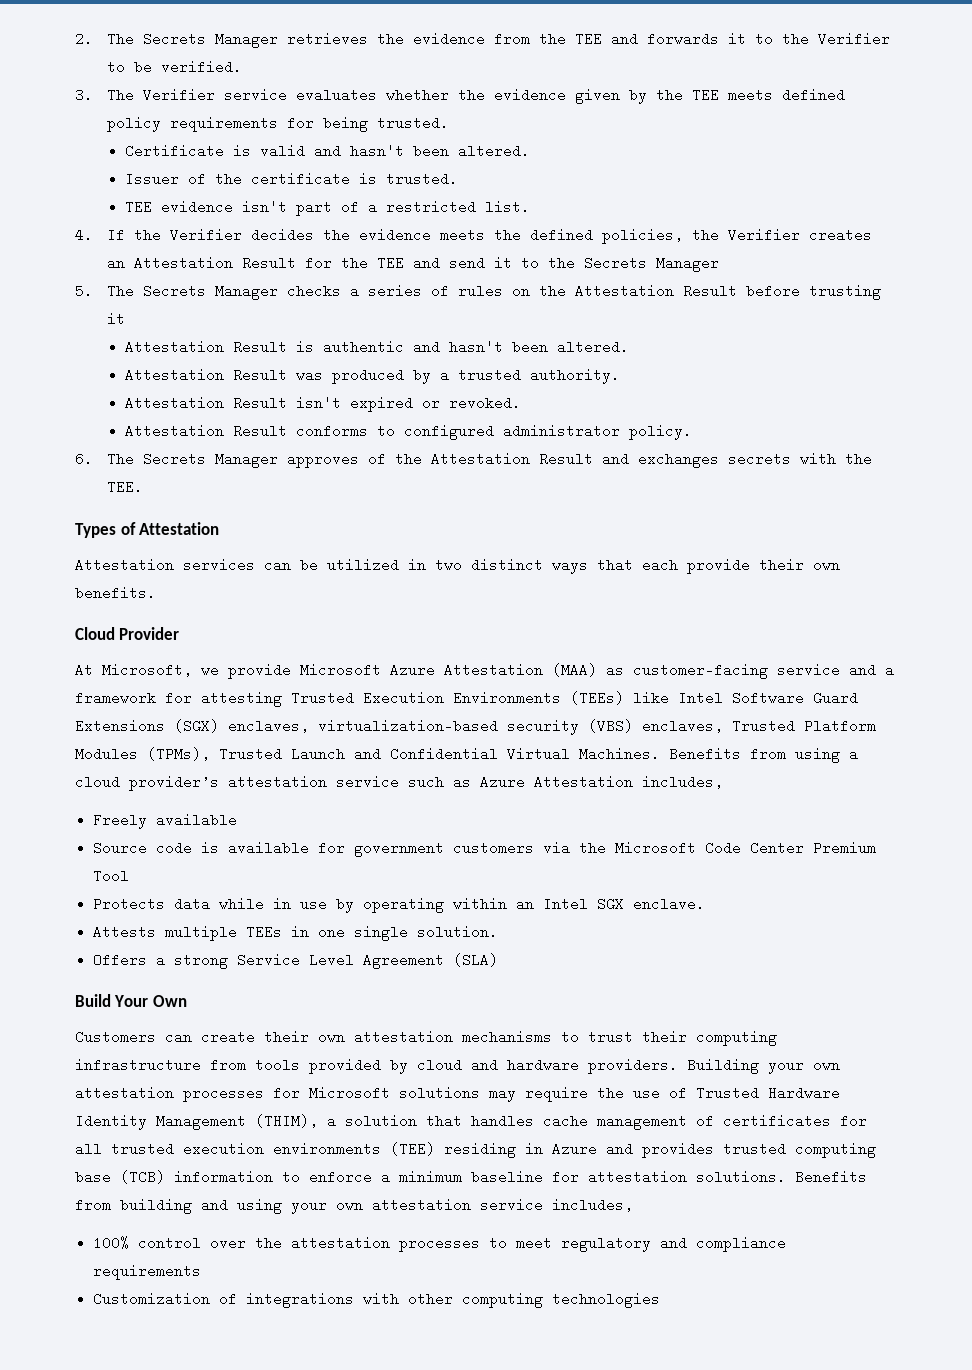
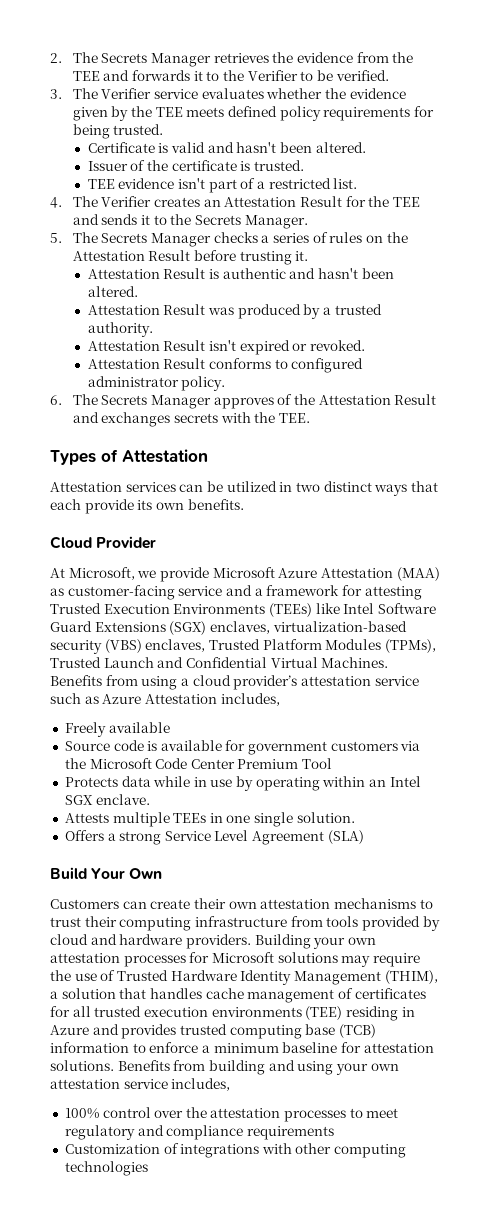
[106,228,719,244] If the Verifier decides the evidence meets the defined policies, the -> [72,196,98,207] The
[448,256,485,270] send -> [101,214,138,225] sends
[655,256,719,272] Manager -> [244,215,308,229] Manager.
[106,313,125,324] it -> [295,251,309,261] it.
[759,558,804,572] their -> [137,500,153,510] its

